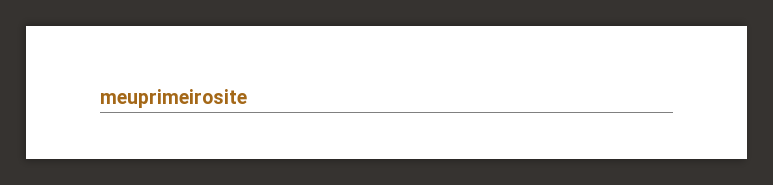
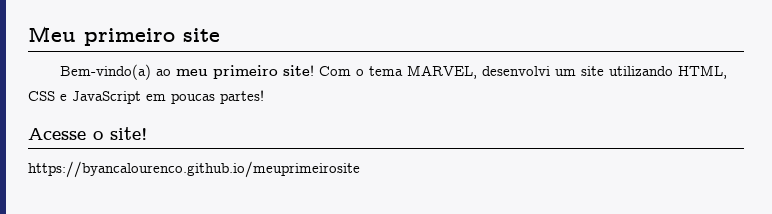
[100,89,247,108] meuprimeirosite -> [28,26,220,46] [60,64,728,80] [28,90,264,104] [28,127,148,140] [28,161,360,178] Meu primeiro site // Bem-vindo(a) ao meu primeiro site! Com o tema MARVEL, desenvolvi um site utilizando HTML, CSS e JavaScript em poucas partes! // Acesse o site! // https://byancalourenco.github.io/meuprimeirosite

